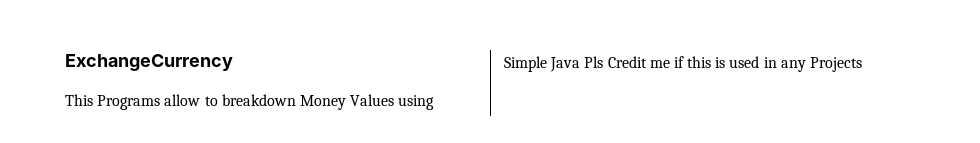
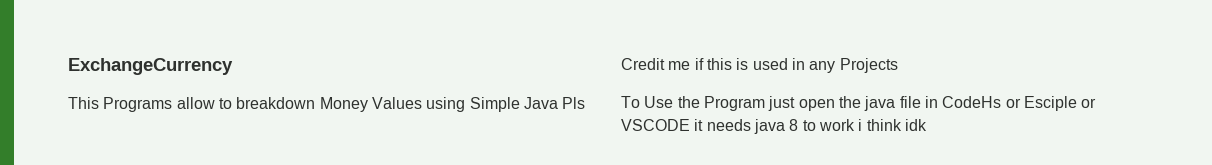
(863, 64) none -> [621,96,1097,111] [621,119,927,134] // To Use the Program just open the java file in CodeHs or Esciple or VSCODE it needs java 8 to work i think idk

